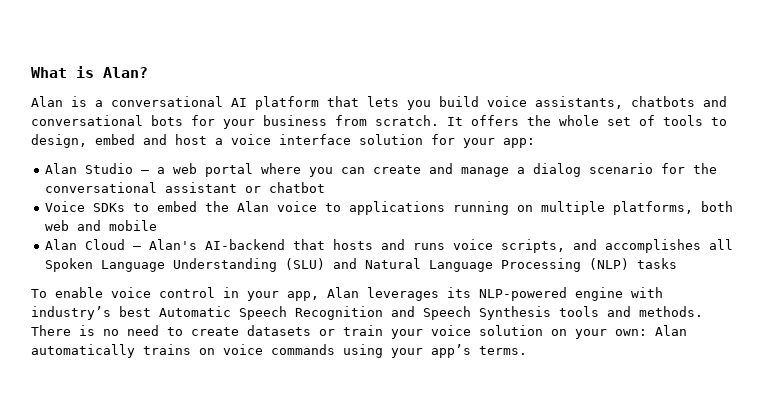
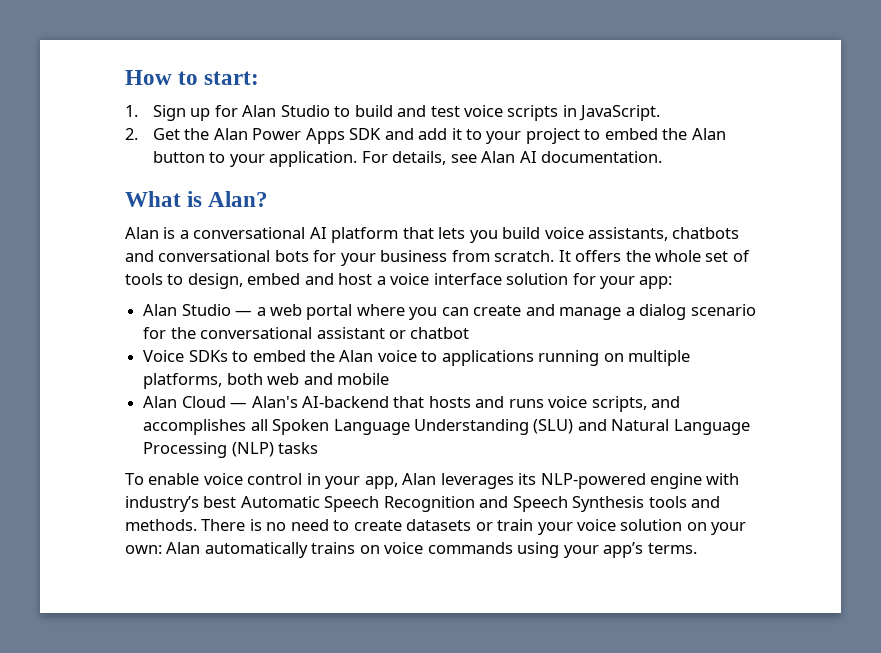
(31, 72) none -> [125,70,260,85] [125,105,661,121] [125,128,726,144] [152,151,662,167] How to start: // 1. Sign up for Alan Studio to build and test voice scripts in JavaScript. // 2. Get the Alan Power Apps SDK and add it to your project to embed the Alan button to your application. For details, see Alan AI documentation. //

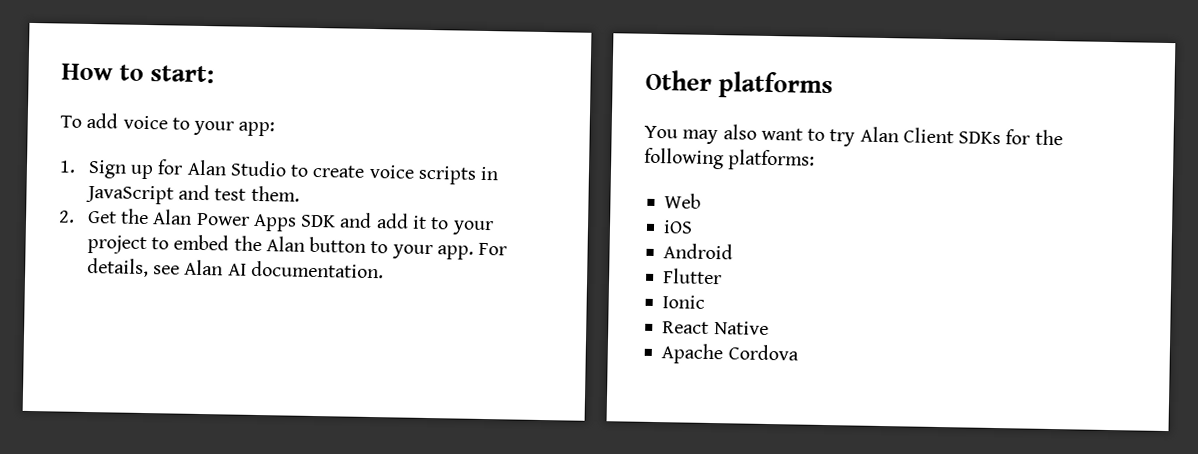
(260, 78) none -> [60,112,276,137] // To add voice to your app:
[354,105,661,121] build and test voice scripts in JavaScript. -> [312,164,500,185] [84,184,300,205] create voice scripts in JavaScript and test them.
[269,151,358,167] application. -> [436,245,474,260] app.
[125,191,269,207] [125,227,740,243] [125,250,750,266] [125,273,673,289] [143,304,756,320] [143,327,470,339] [143,350,691,366] [143,373,389,389] [143,396,681,412] [143,419,750,435] [143,442,319,458] [125,473,740,489] [125,496,721,512] [125,519,747,535] [125,542,697,558] What is Alan? // Alan is a conversational AI platform that lets you build voice assistants, chatbots and conversational bots for your business from scratch. It offers the whole set of tools to design, embed and host a voice interface solution for your app: // Alan Studio — a web portal where you can create and manage a dialog scenario for the conversational assistant or chatbot // Voice SDKs to embed the Alan voice to applications running on multiple platforms, both web and mobile // Alan Cloud — Alan's AI-backend that hosts and runs voice scripts, and accomplishes all Spoken Language Understanding (SLU) and Natural Language Processing (NLP) tasks // To enable voice control in your app, Alan leverages its NLP-powered engine with industry’s best Automatic Speech Recognition and Speech Synthesis tools and methods. There is no need to create datasets or train your voice solution on your own: Alan automatically trains on voice commands using your app’s terms. -> [645,69,834,100] [644,124,1063,147] [644,147,816,171] [664,193,702,209] [663,220,694,234] [663,243,734,260] [663,268,723,285] [662,295,706,309] [662,321,769,335] [661,343,799,365] Other platforms // You may also want to try Alan Client SDKs for the following platforms: // Web // iOS // Android // Flutter // Ionic // React Native // Apache Cordova

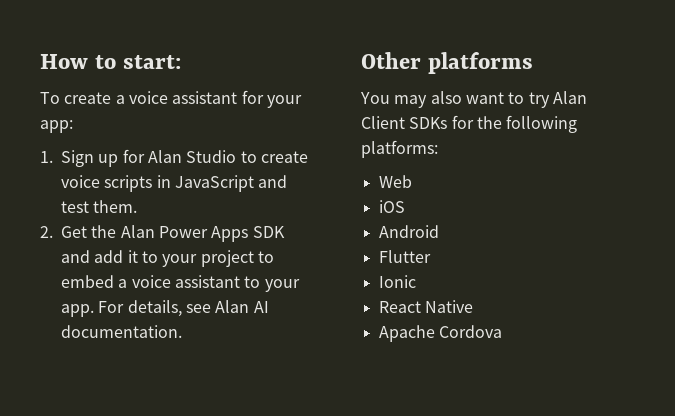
[86,112,190,130] add voice to -> [64,90,264,104] create a voice assistant for
[233,235,367,253] the Alan button -> [118,275,240,288] a voice assistant

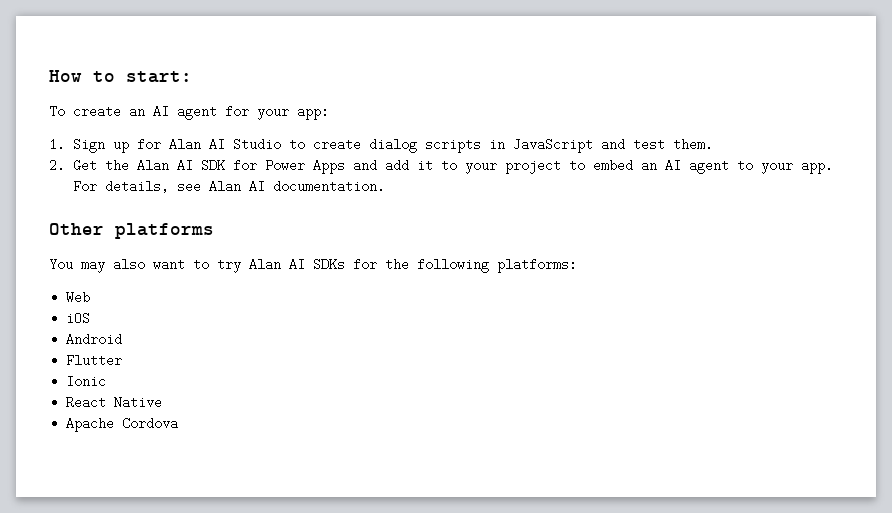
[115,91,238,104] a voice assistant -> [129,105,217,120] an AI agent
(182, 156) none -> [208,138,225,151] AI
[61,175,100,188] voice -> [368,138,417,153] dialog
(155, 231) none -> [176,159,257,172] AI SDK for
[252,226,285,238] SDK -> (345, 166) none
[118,275,240,288] a voice assistant -> [640,159,729,174] an AI agent
[361,116,405,129] Client -> [289,258,305,271] AI

